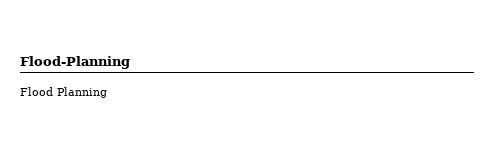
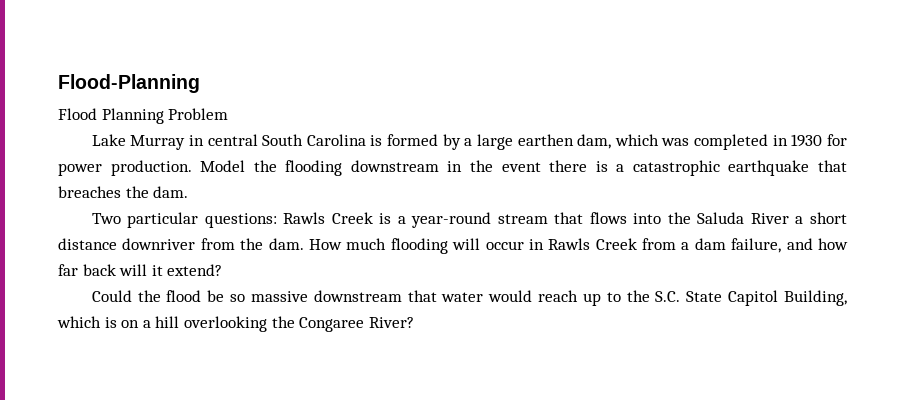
(107, 92) none -> [168,108,229,120] [91,134,848,150] [58,160,847,176] [58,186,189,198] [91,212,848,228] [58,238,849,254] [58,264,223,276] [91,290,847,306] [57,316,414,332] Problem // Lake Murray in central South Carolina is formed by a large earthen dam, which was completed in 1930 for power production. Model the flooding downstream in the event there is a catastrophic earthquake that breaches the dam. // Two particular questions: Rawls Creek is a year-round stream that flows into the Saluda River a short distance downriver from the dam. How much flooding will occur in Rawls Creek from a dam failure, and how far back will it extend? // Could the flood be so massive downstream that water would reach up to the S.C. State Capitol Building, which is on a hill overlooking the Congaree River?

